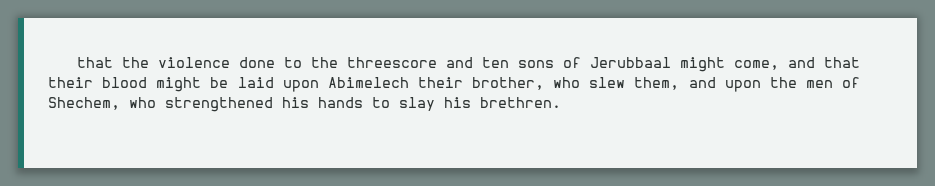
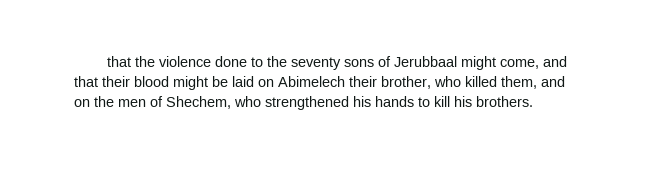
[346,57,509,68] threescore and ten -> [290,57,341,70] seventy
[282,80,319,92] upon -> [258,79,274,87] on
[589,77,626,88] slew -> [465,76,497,87] killed
[724,80,761,92] upon -> [74,99,90,107] on
[399,97,561,111] slay his brethren. -> [434,96,533,107] kill his brothers.

